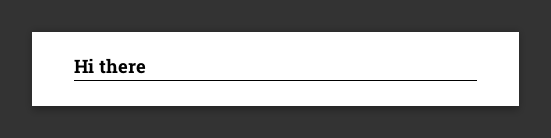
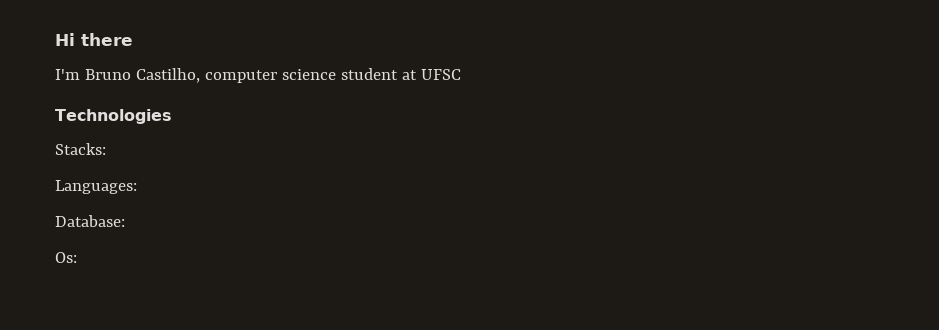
(146, 66) none -> [55,68,461,83] [55,109,172,124] [55,143,106,155] [55,180,137,194] [55,215,125,227] [55,252,77,263] // I'm Bruno Castilho, computer science student at UFSC // Technologies // Stacks: // Languages: // Database: // Os:

